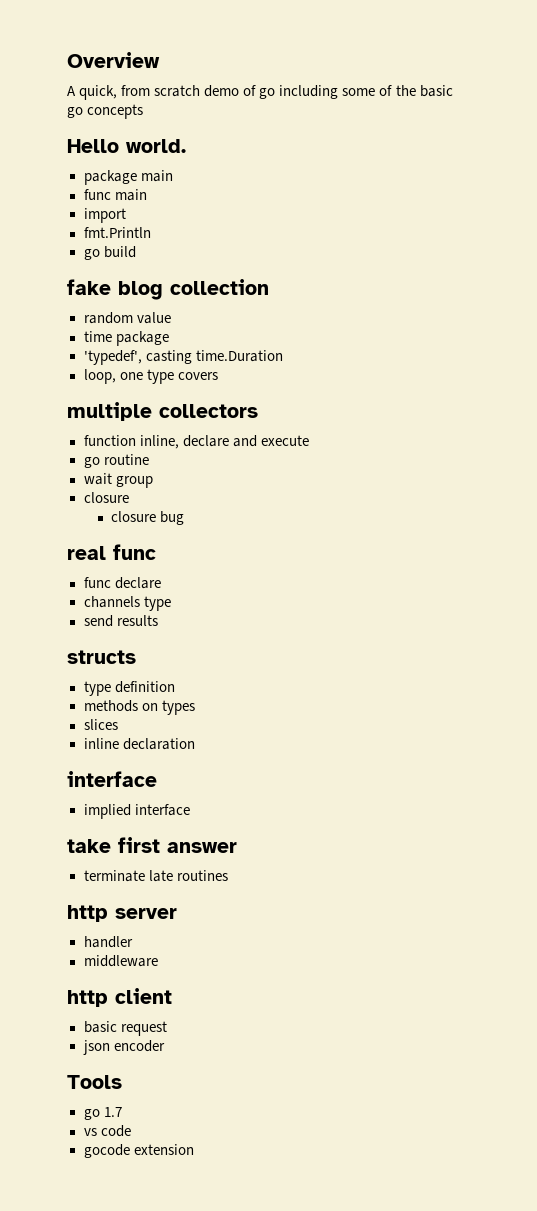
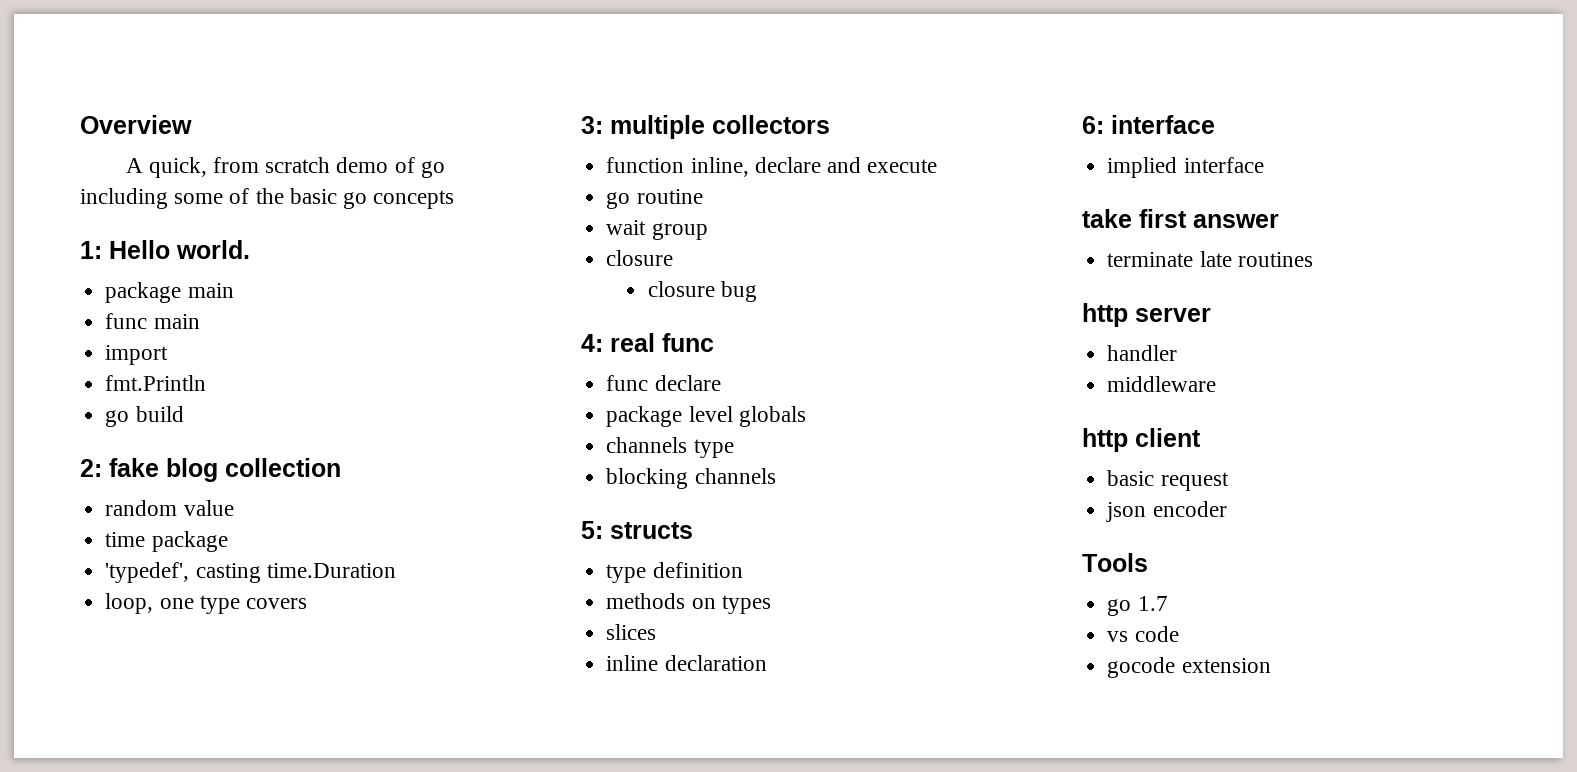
(144, 111) none -> [80,241,102,259] 1:
(136, 252) none -> [80,459,102,477] 2:
(218, 376) none -> [581,116,603,134] 3:
(185, 518) none -> [581,334,603,352] 4:
(161, 583) none -> [606,406,806,427] // package level globals
[83,615,158,627] send results // -> [606,468,776,489] [581,521,603,539] blocking channels // 5:
(195, 744) none -> [1082,116,1104,134] 6:

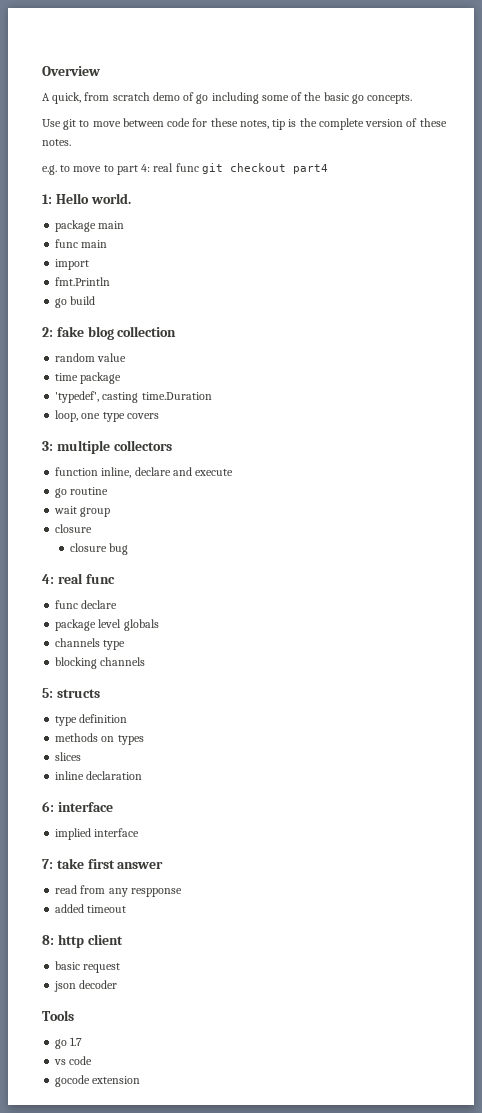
[373,190,455,209] concepts -> [367,94,413,104] [42,118,447,130] [42,139,71,146] [42,163,328,175] concepts. // Use git to move between code for these notes, tip is the complete version of these notes. // e.g. to move to part 4: real func git checkout part4
(1264, 165) none -> [42,859,53,869] 7:
[1107,251,1313,267] [1082,303,1211,327] [1107,345,1178,361] [1107,376,1217,392] terminate late routines // http server // handler // middleware // -> [55,885,182,897] [55,904,127,913] [42,935,54,945] read from any respponse // added timeout // 8:
[1152,501,1227,517] encoder -> [79,980,118,989] decoder

